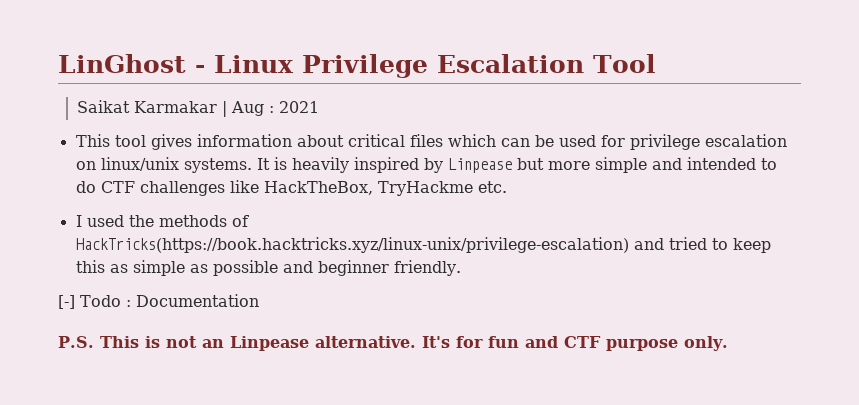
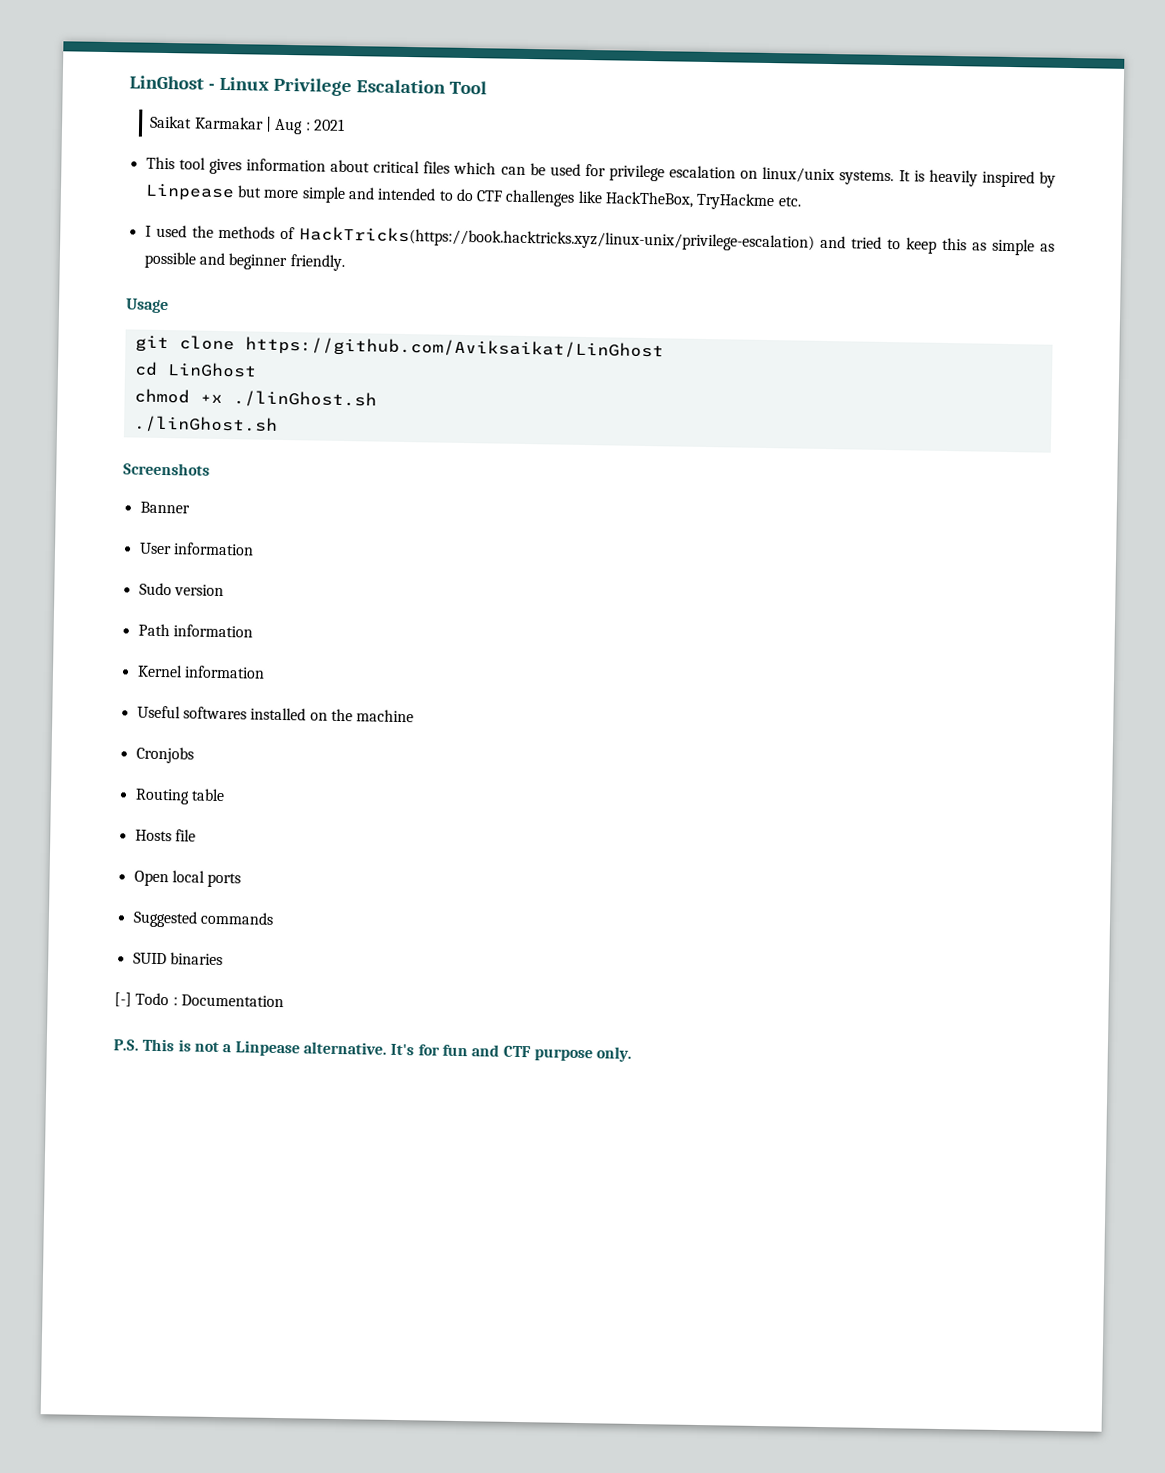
(461, 268) none -> [125,298,169,314] [134,335,664,361] [133,361,257,378] [133,388,377,409] [132,415,278,434] [123,462,210,476] [139,501,190,514] [138,542,254,556] [138,582,224,597] [137,623,253,638] [136,664,265,679] [136,705,415,723] [135,746,194,764] [134,788,225,805] [134,829,196,842] [133,870,242,888] [132,910,274,928] [132,952,223,966] // Usage // git clone https://github.com/Aviksaikat/LinGhost // cd LinGhost // chmod +x ./linGhost.sh // ./linGhost.sh // Screenshots // Banner // User information // Sudo version // Path information // Kernel information // Useful softwares installed on the machine // Cronjobs // Routing table // Hosts file // Open local ports // Suggested commands // SUID binaries
[201,339,224,348] an -> [222,1044,233,1053] a

